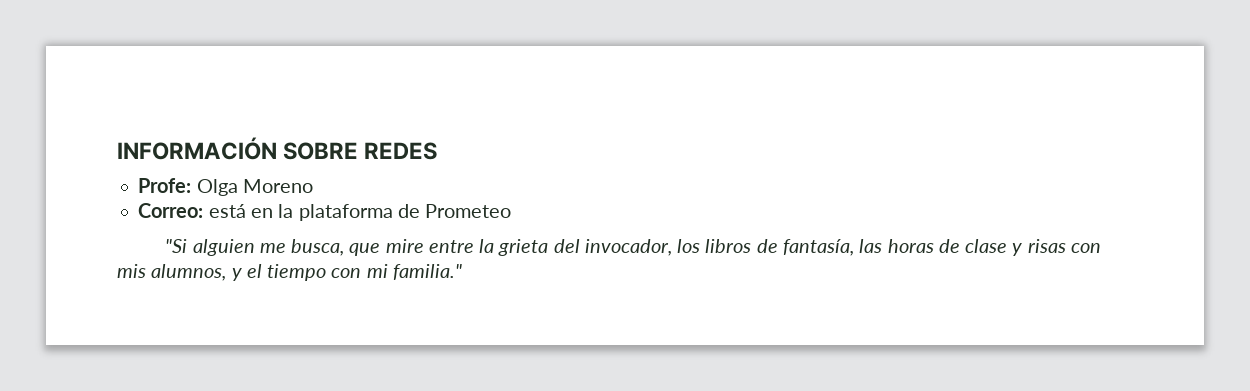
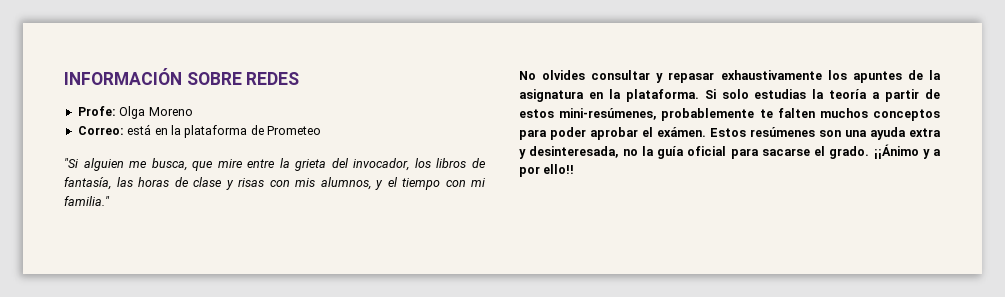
(462, 272) none -> [519,70,941,83] [519,89,941,102] [519,108,940,121] [519,127,941,140] [519,144,941,159] [519,164,575,177] // No olvides consultar y repasar exhaustivamente los apuntes de la asignatura en la plataforma. Si solo estudias la teoría a partir de estos mini-resúmenes, probablemente te falten muchos conceptos para poder aprobar el exámen. Estos resúmenes son una ayuda extra y desinteresada, no la guía oficial para sacarse el grado. ¡¡Ánimo y a por ello!!

